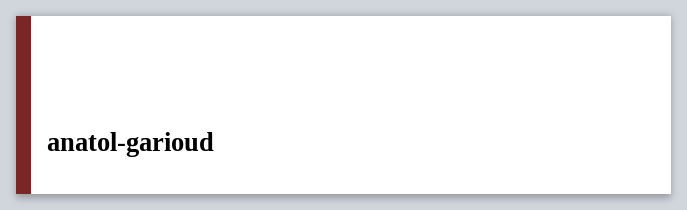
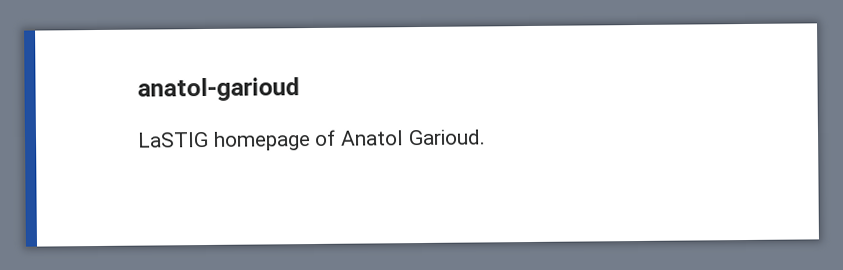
(214, 144) none -> [137,129,486,151] // LaSTIG homepage of Anatol Garioud.

